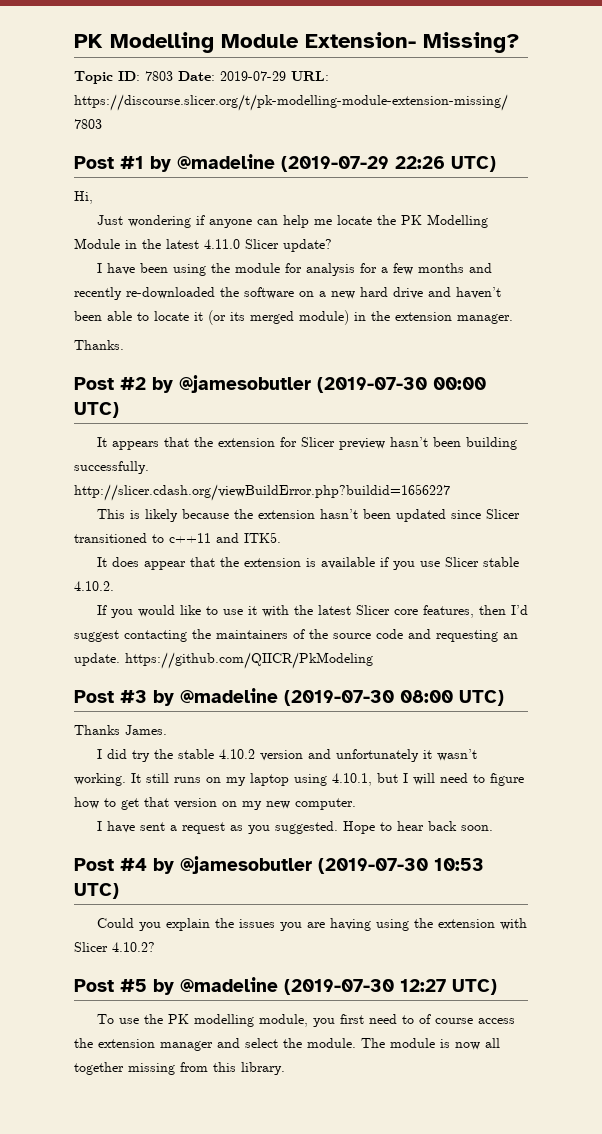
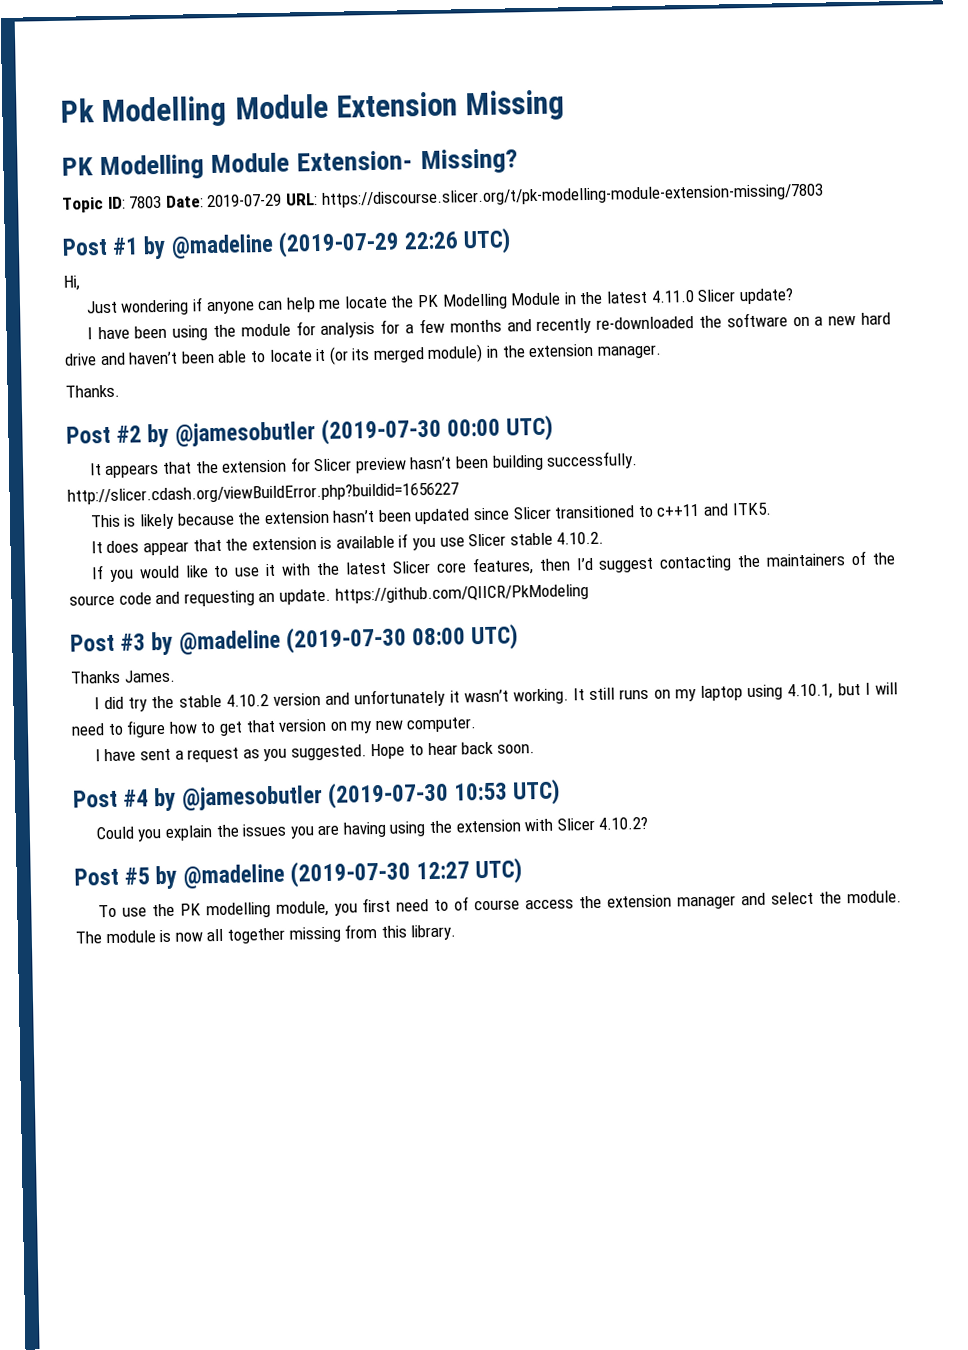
(74, 41) none -> [60,89,566,129] Pk Modelling Module Extension Missing //

